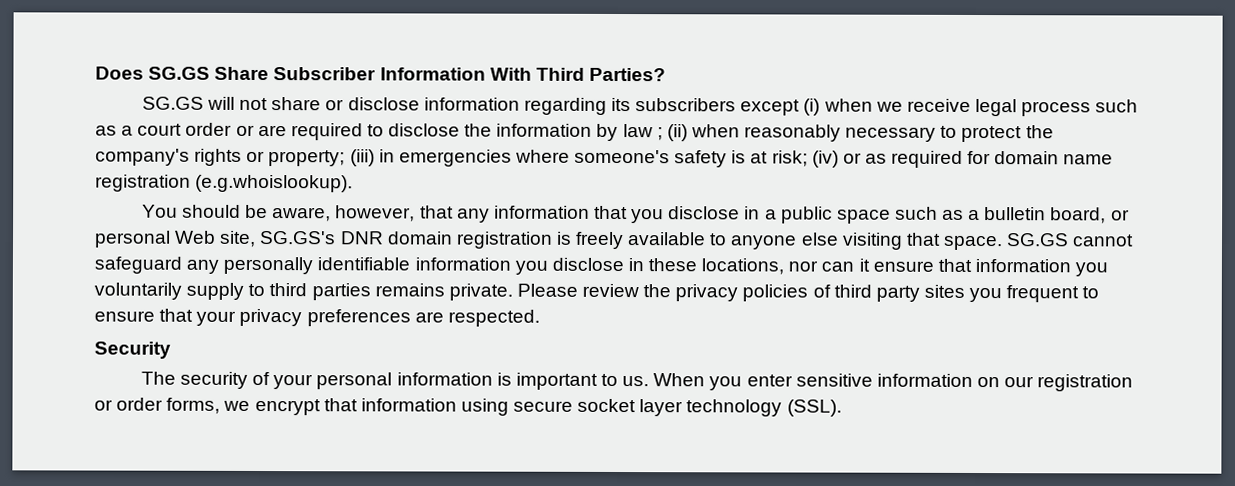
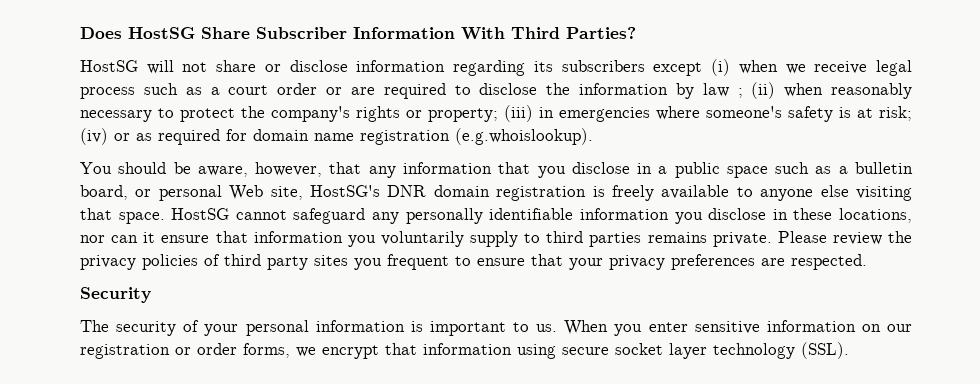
[148,66,211,80] SG.GS -> [128,27,195,39] HostSG
[141,96,204,110] SG.GS -> [80,60,138,72] HostSG
[259,231,337,245] SG.GS's -> [310,185,380,197] HostSG's
[1006,233,1070,247] SG.GS -> [171,208,230,220] HostSG

